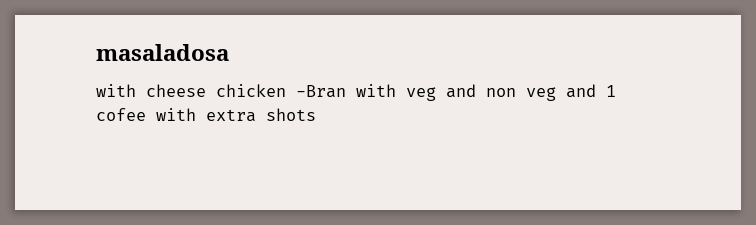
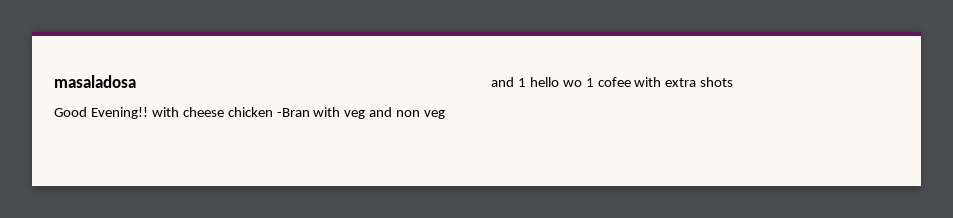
(229, 52) none -> [54,107,148,119] Good Evening!!
(616, 91) none -> [529,77,594,87] hello wo 1

